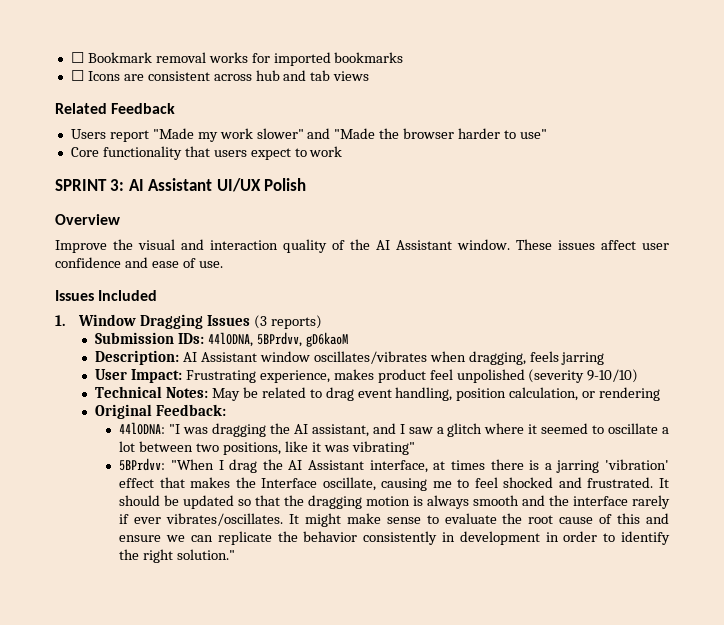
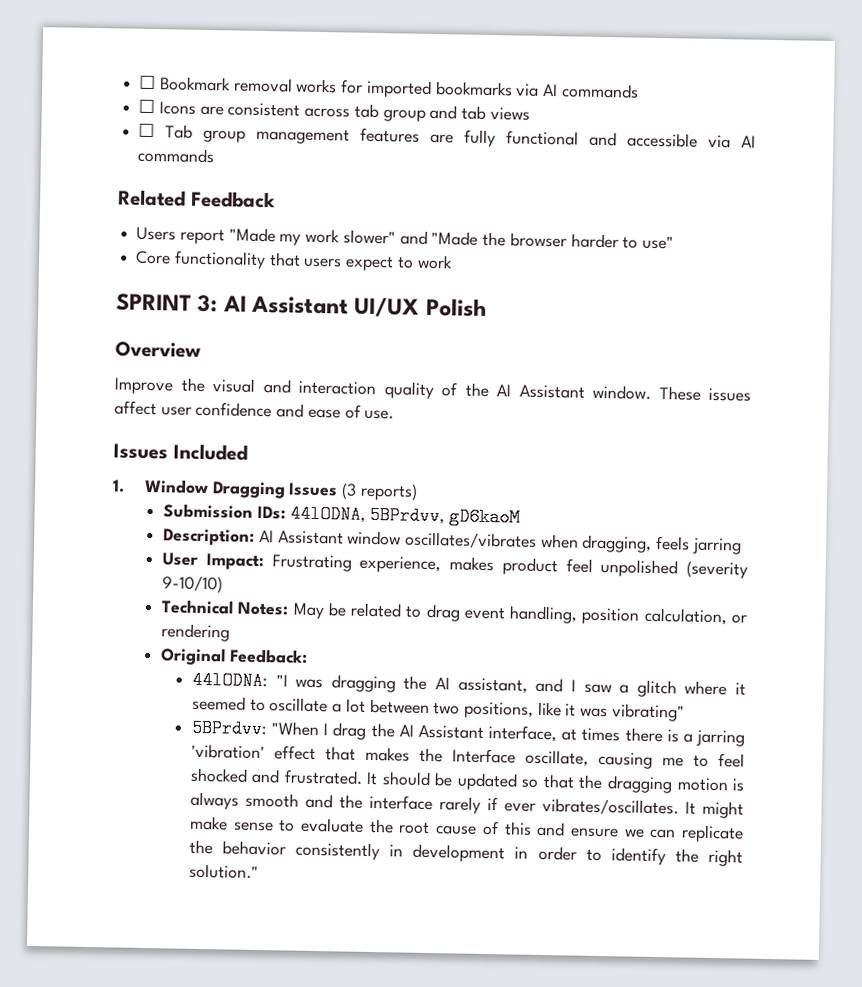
(404, 57) none -> [516,83,639,99] via AI commands
[255,70,280,81] hub -> [353,103,426,122] tab group
(370, 76) none -> [138,122,757,149] [137,147,216,164] // ☐ Tab group management features are fully functional and accessible via AI commands

